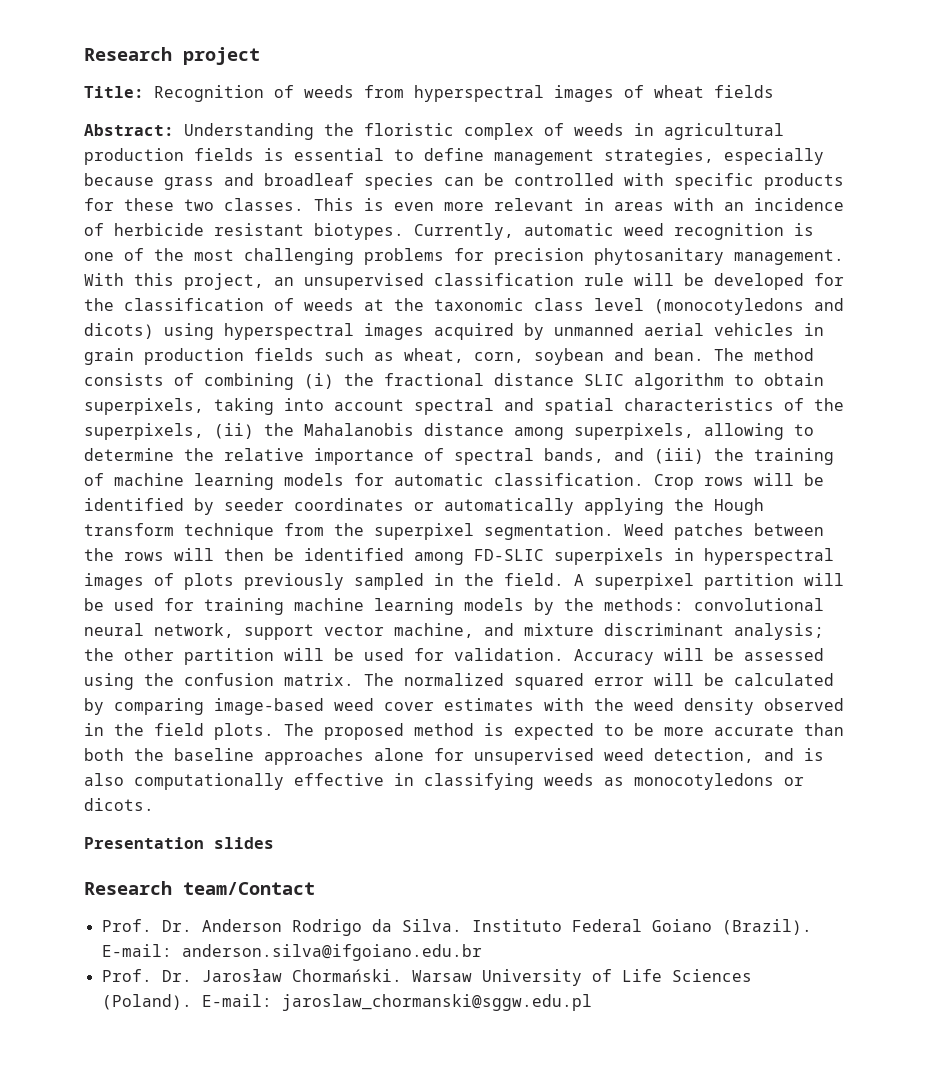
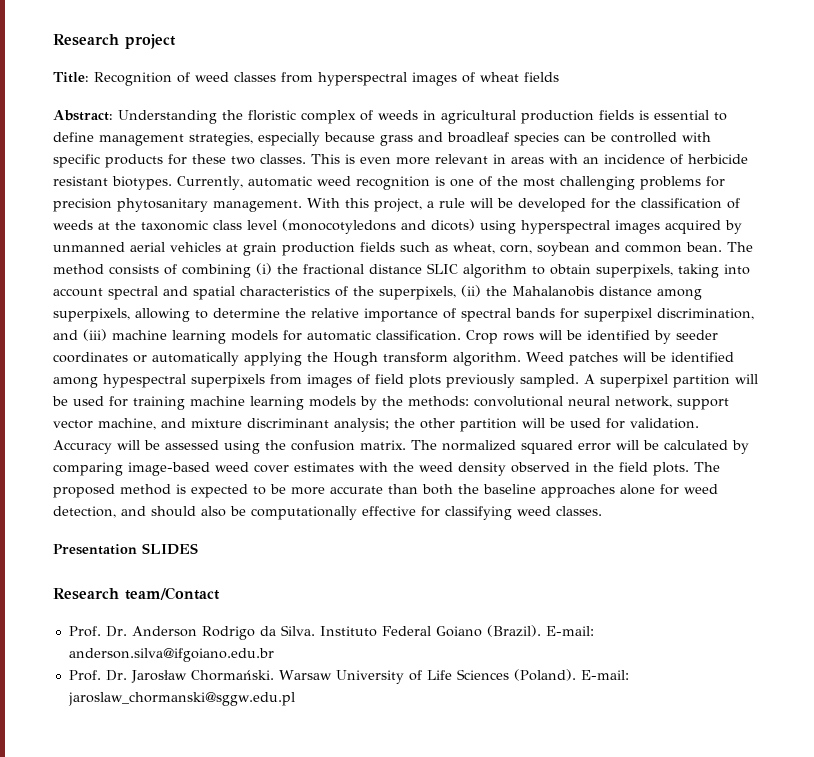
[304,85,354,98] weeds -> [195,72,276,82] weed classes
[274,273,574,290] an unsupervised classification -> [427,201,434,208] a
[804,323,824,336] in -> [226,244,238,252] at
(644, 354) none -> [625,244,682,253] common
[544,448,834,465] [84,473,104,486] bands, and (iii) the training of -> [515,308,754,322] [53,329,107,341] bands for superpixel discrimination, and (iii)
[184,523,824,540] [84,548,834,565] [84,573,174,590] technique from the superpixel segmentation. Weed patches between the rows will then be identified among FD-SLIC superpixels in hyperspectral images of -> [453,352,734,366] [53,374,404,388] algorithm. Weed patches will be identified among hypespectral superpixels from images of field
[354,573,564,590] sampled in the field. -> [520,374,579,388] sampled.
[474,748,594,765] unsupervised -> (679, 489) none
[804,748,824,761] [84,773,804,790] [84,798,154,811] is also computationally effective in classifying weeds as monocotyledons or dicots. -> [151,506,602,520] should also be computationally effective for classifying weed classes.
[214,837,274,849] slides -> [142,543,198,555] SLIDES

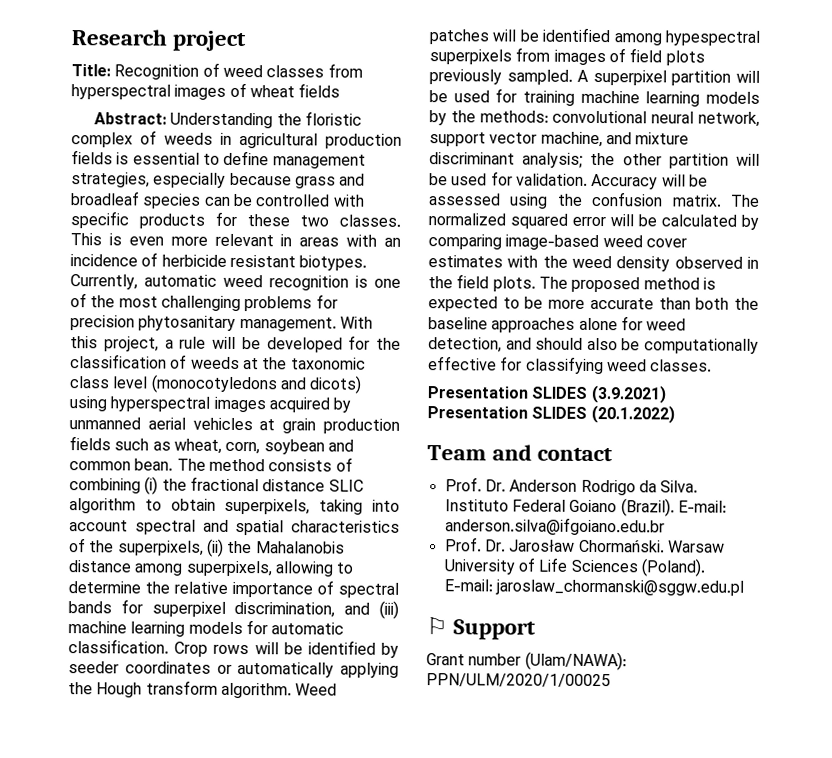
[53,587,220,600] // Research team/Contact -> [590,384,666,404] [427,404,675,424] [427,444,614,462] (3.9.2021) Presentation SLIDES (20.1.2022) // Team and contact
(295, 699) none -> [426,617,537,640] [426,651,627,671] [426,673,611,688] // ⚐ Support // Grant number (Ulam/NAWA): PPN/ULM/2020/1/00025

